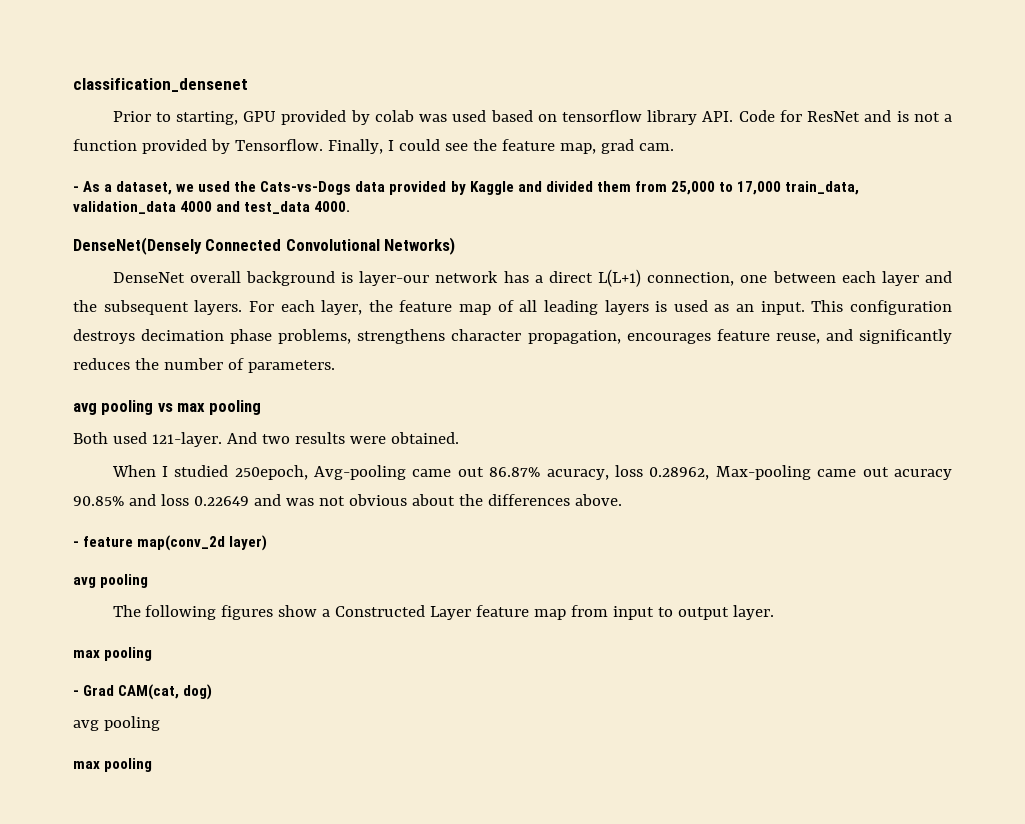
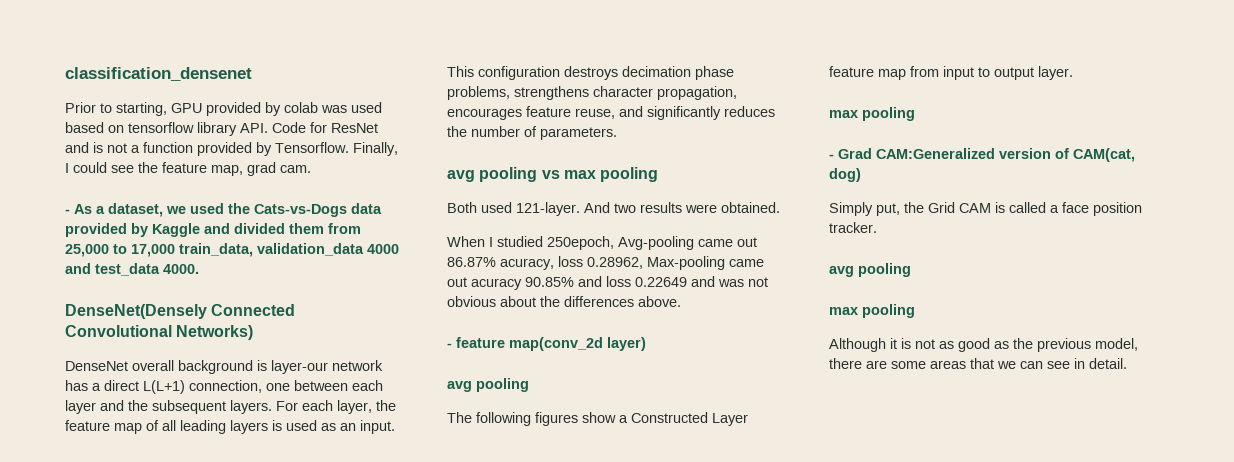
(115, 690) none -> [876,148,1069,159] CAM:Generalized version of
[73,716,160,731] [73,758,153,772] avg pooling // max pooling -> [829,202,1142,216] [829,222,877,233] [829,263,911,277] [829,304,915,318] [829,338,1138,352] [829,358,1127,369] Simply put, the Grid CAM is called a face position tracker. // avg pooling // max pooling // Although it is not as good as the previous model, there are some areas that we can see in detail.

